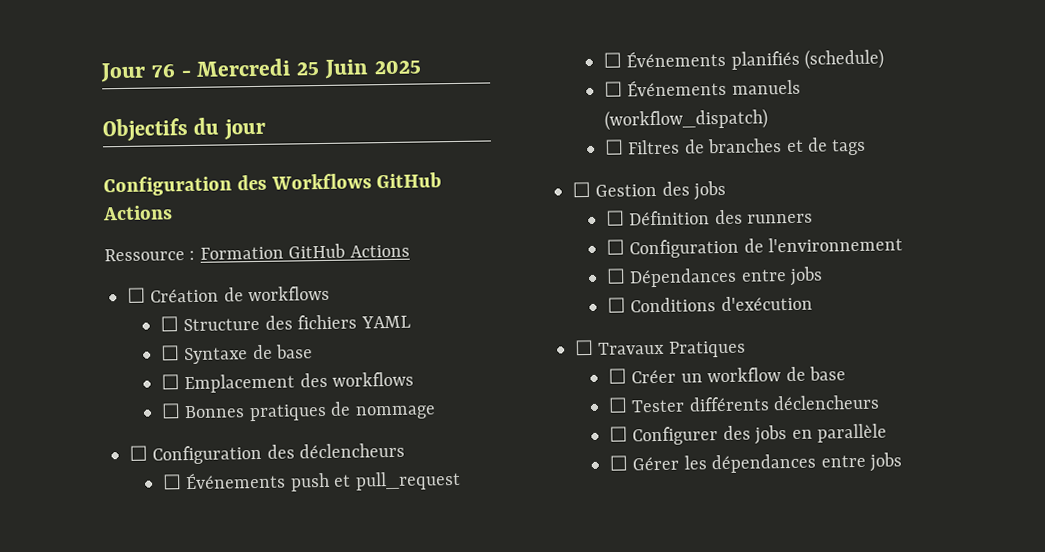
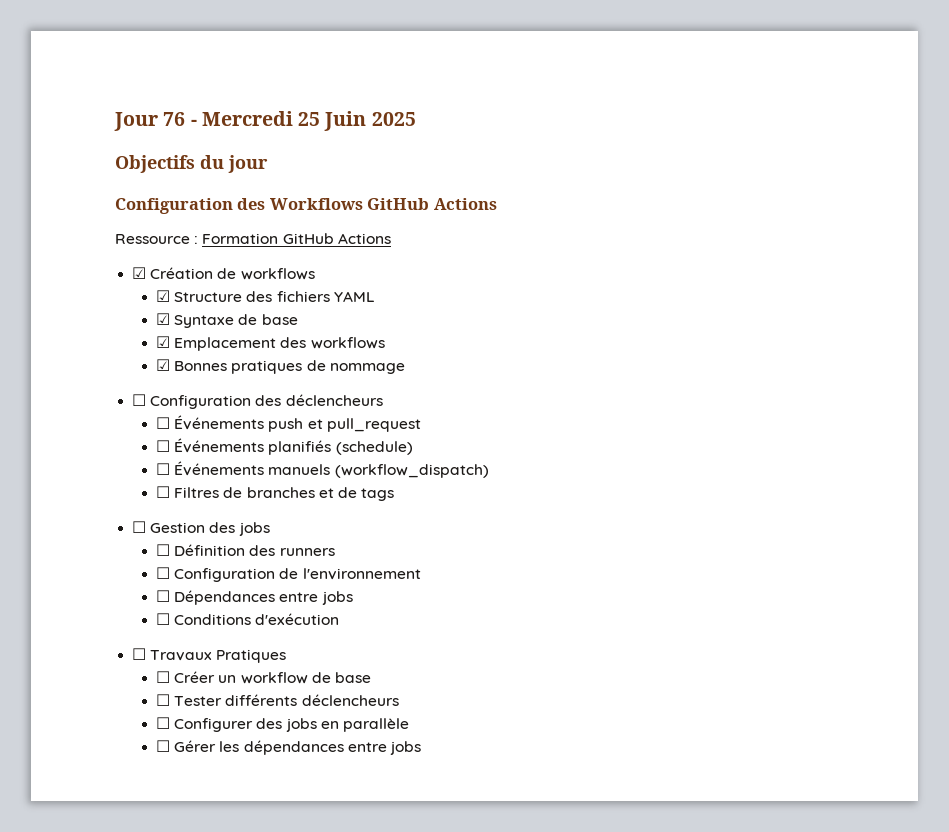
[127,287,146,303] ☐ -> [132,267,147,279] ☑
[160,316,180,332] ☐ -> [156,290,171,302] ☑
[161,345,181,361] ☐ -> [156,313,171,325] ☑
[161,374,181,390] ☐ -> [156,336,171,348] ☑
[161,403,182,419] ☐ -> [156,359,171,371] ☑

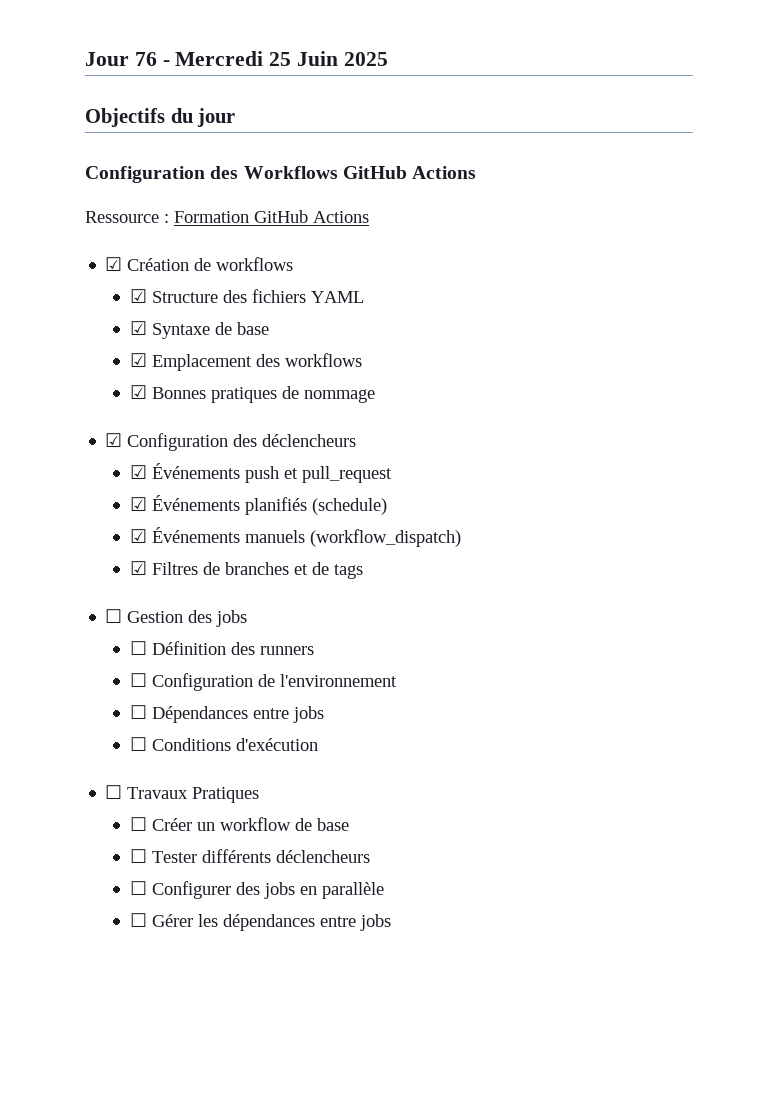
[132,394,147,406] ☐ -> [105,433,123,447] ☑
[156,417,171,429] ☐ -> [129,465,147,479] ☑
[156,440,171,452] ☐ -> [129,497,147,511] ☑
[156,463,171,475] ☐ -> [129,529,147,543] ☑
[156,486,171,498] ☐ -> [129,561,147,575] ☑

